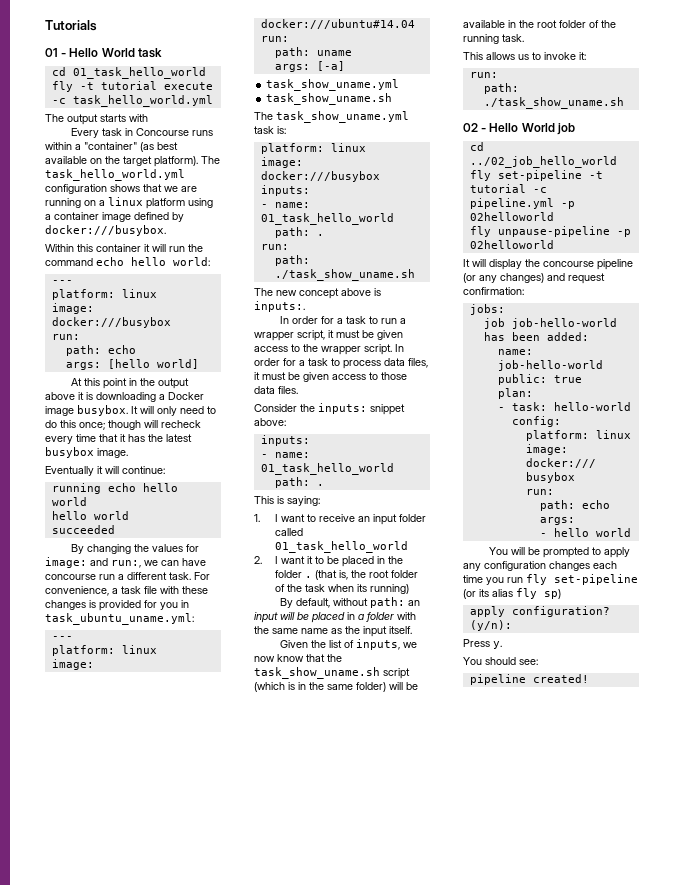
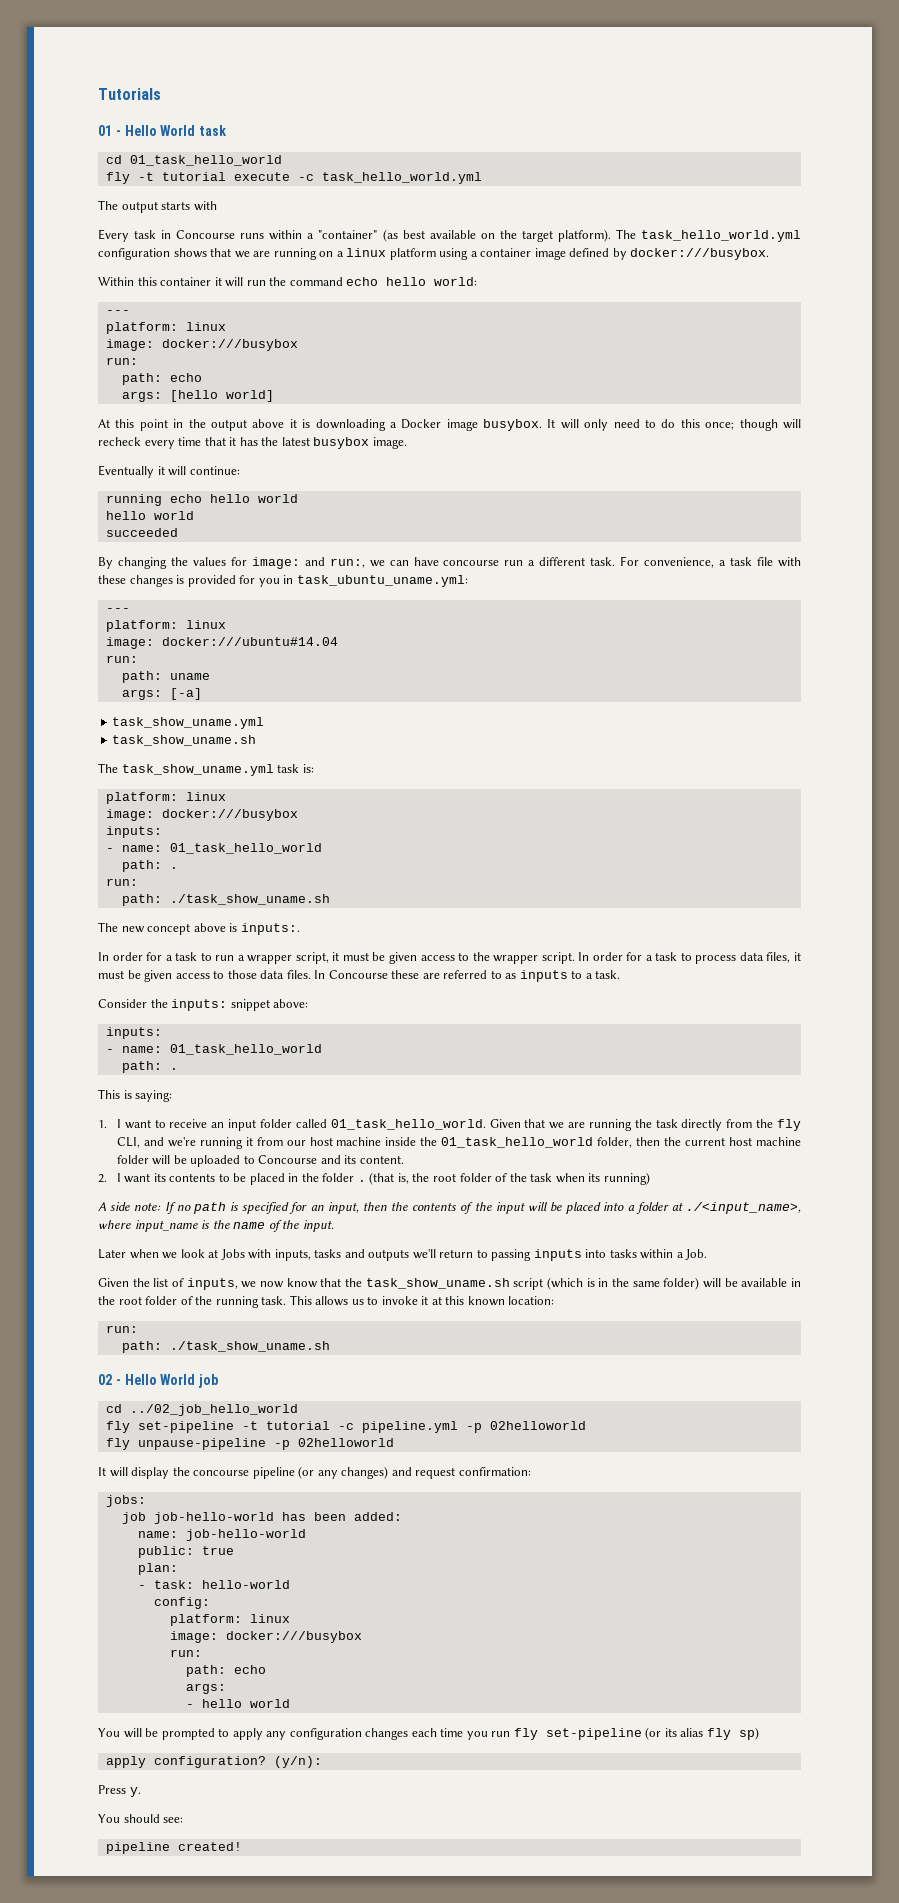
(298, 390) none -> [314,970,621,982] In Concourse these are referred to as inputs to a task.
[275,541,409,553] 01_task_hello_world -> [330,1119,801,1131] [116,1137,801,1149] [116,1155,404,1167] 01_task_hello_world. Given that we are running the task directly from the fly CLI, and we're running it from our host machine inside the 01_task_hello_world folder, then the current host machine folder will be uploaded to Concourse and its content.
[307,556,314,564] it -> [153,1173,216,1182] its contents
[280,597,421,608] By default, without path: an -> [98,1202,492,1214] A side note: If no path is specified for an input, then the contents of the
[347,612,355,620] in -> [603,1202,625,1211] into
[397,612,416,620] [254,626,412,637] with the same name as the input itself. -> [671,1202,801,1214] [98,1220,334,1232] [98,1249,708,1261] at ./<input_name>, where input_name is the name of the input. // Later when we look at Jobs with inputs, tasks and outputs we'll return to passing inputs into tasks within a Job.
(524, 38) // -> (287, 1300) none
[579,52,586,60] it: -> [421,1296,555,1306] it at this known location:

